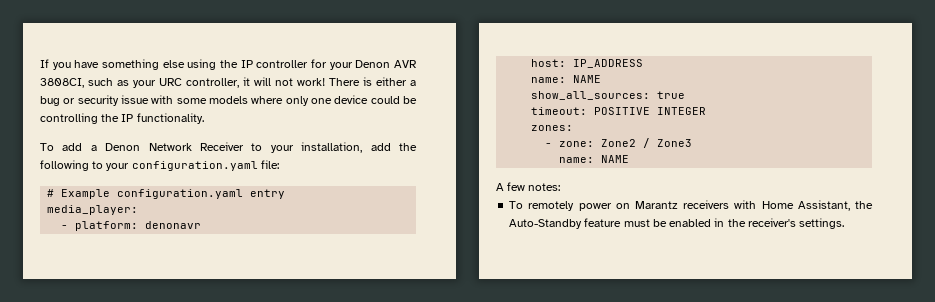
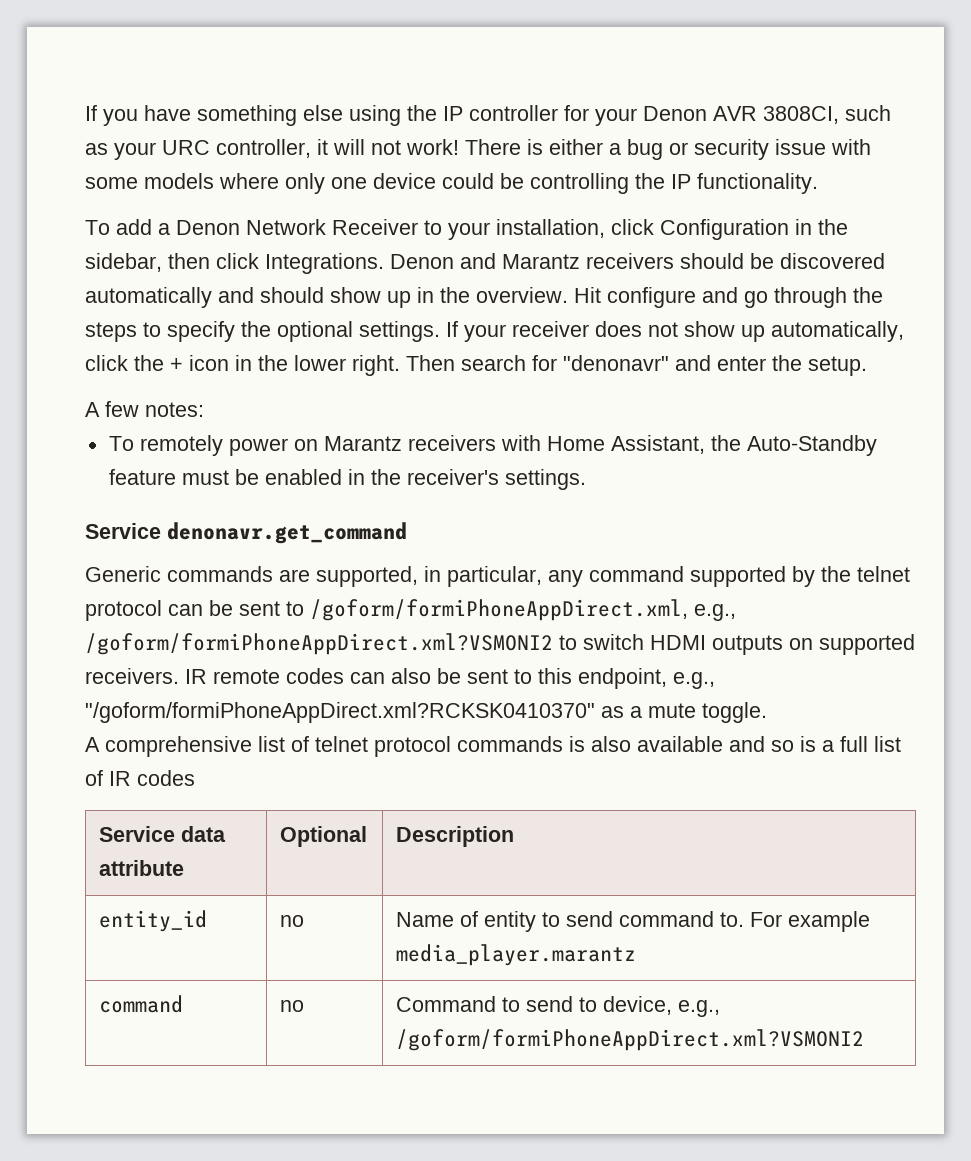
[370,143,417,151] [40,160,279,171] [47,189,286,199] [47,205,139,215] [61,221,202,231] [531,59,644,68] [531,75,602,83] [531,91,686,100] [531,107,707,115] [531,125,574,131] [545,138,693,148] [559,155,630,163] add the following to your configuration.yaml file: // # Example configuration.yaml entry // media_player: // - platform: denonavr // host: IP_ADDRESS // name: NAME // show_all_sources: true // timeout: POSITIVE INTEGER // zones: // - zone: Zone2 / Zone3 // name: NAME -> [611,219,848,240] [85,253,885,274] [85,287,883,308] [85,321,904,342] [85,355,867,376] click Configuration in the sidebar, then click Integrations. Denon and Marantz receivers should be discovered automatically and should show up in the overview. Hit configure and go through the steps to specify the optional settings. If your receiver does not show up automatically, click the + icon in the lower right. Then search for "denonavr" and enter the setup.
(845, 223) none -> [85,522,407,544] [85,566,910,587] [85,599,736,621] [85,633,915,655] [85,668,715,689] [85,702,767,723] [85,736,901,757] [85,770,195,786] [99,826,227,842] [99,860,185,876] [280,826,368,847] [396,826,515,847] [99,910,208,932] [280,915,305,927] [396,911,871,932] [396,944,637,966] [99,995,184,1013] [280,1000,305,1012] [396,996,721,1017] [396,1029,865,1051] // Service denonavr.get_command // Generic commands are supported, in particular, any command supported by the telnet protocol can be sent to /goform/formiPhoneAppDirect.xml, e.g., /goform/formiPhoneAppDirect.xml?VSMONI2 to switch HDMI outputs on supported receivers. IR remote codes can also be sent to this endpoint, e.g., "/goform/formiPhoneAppDirect.xml?RCKSK0410370" as a mute toggle. // A comprehensive list of telnet protocol commands is also available and so is a full list of IR codes // Service data attribute | Optional | Description // entity_id | no | Name of entity to send command to. For example media_player.marantz // command | no | Command to send to device, e.g., /goform/formiPhoneAppDirect.xml?VSMONI2

